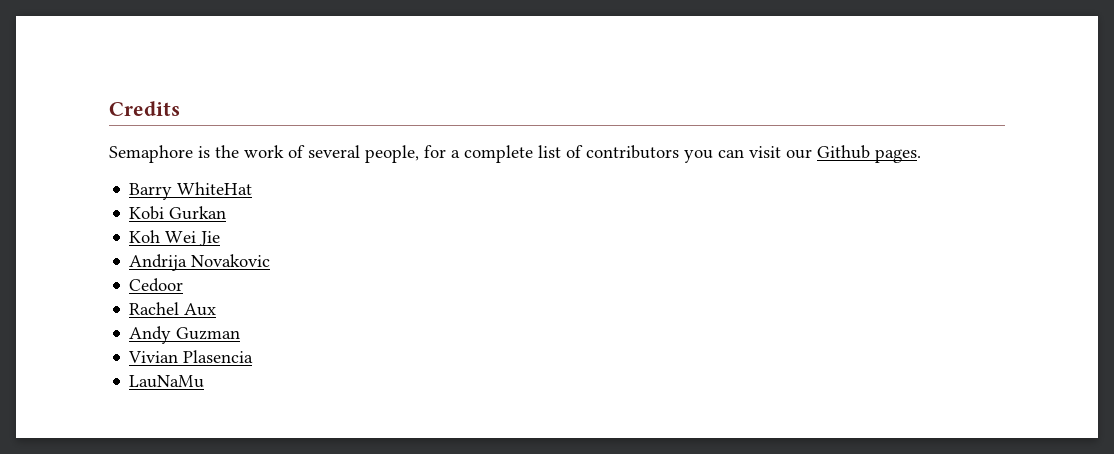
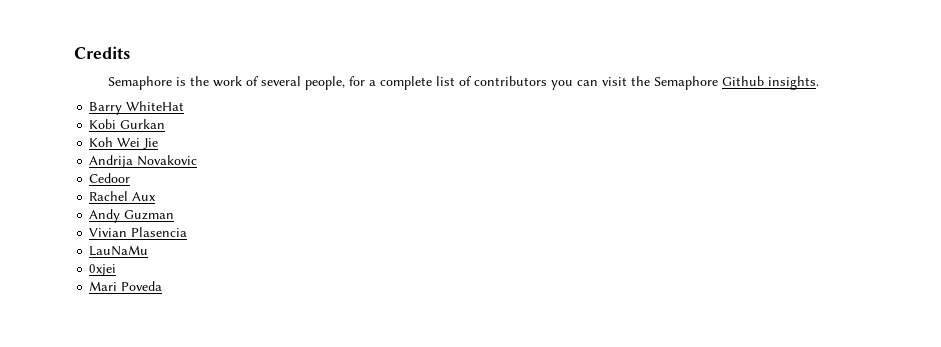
[786,145,921,163] our Github pages. -> [630,76,819,90] the Semaphore Github insights.
(205, 381) none -> [89,264,117,276] [89,281,163,291] // 0xjei // Mari Poveda

